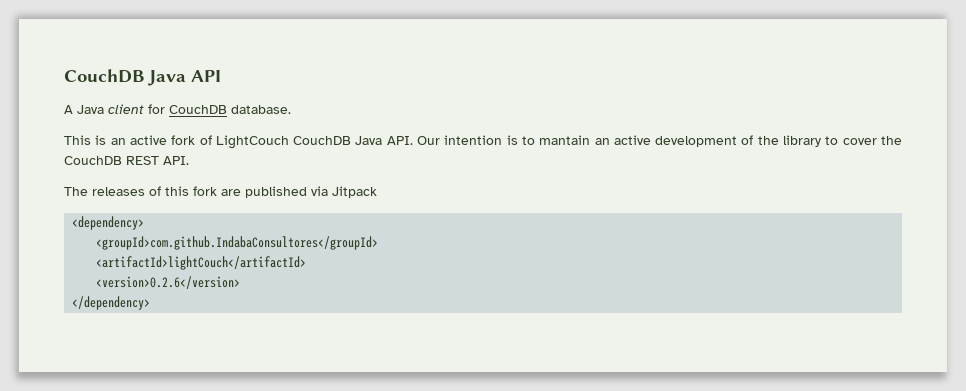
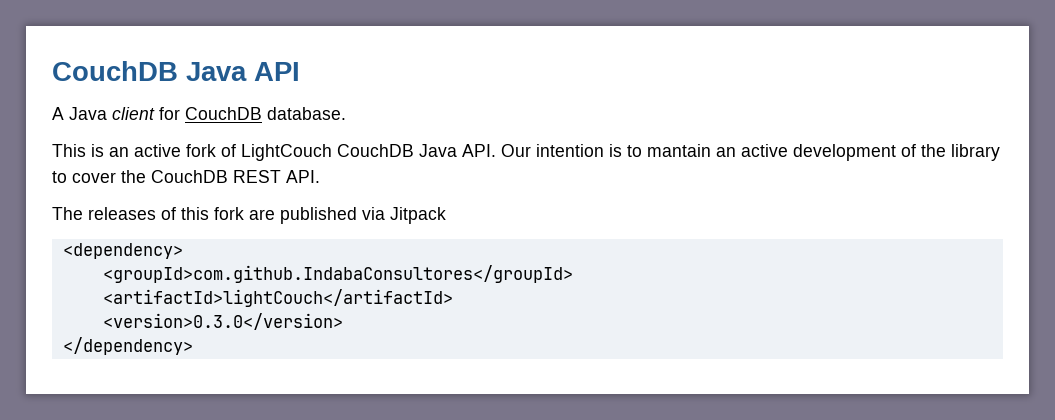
[96,276,241,289] <version>0.2.6</version> -> [102,313,343,330] <version>0.3.0</version>

